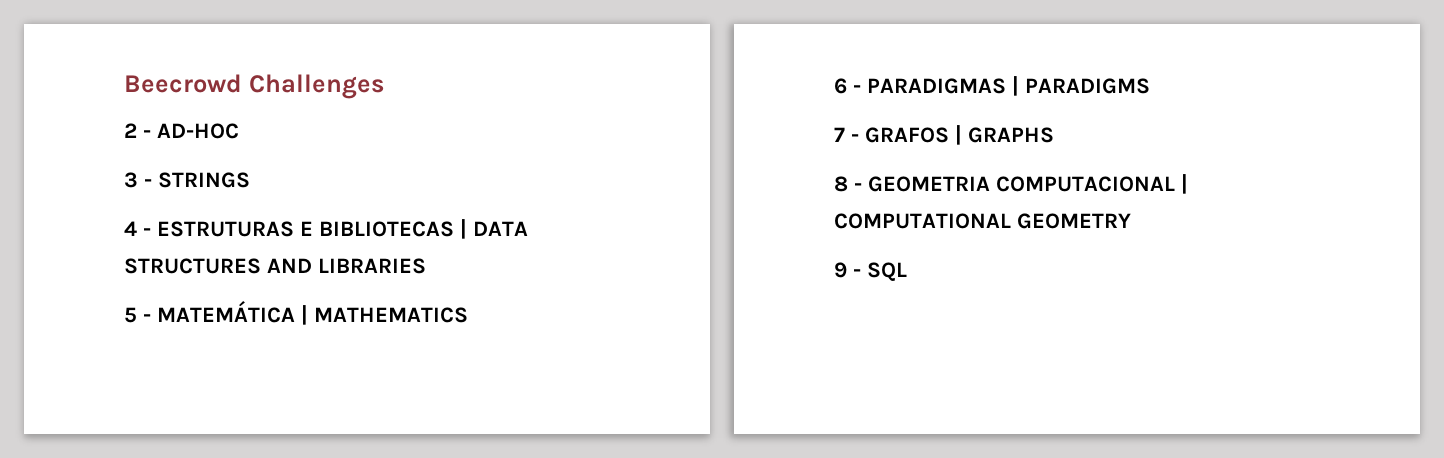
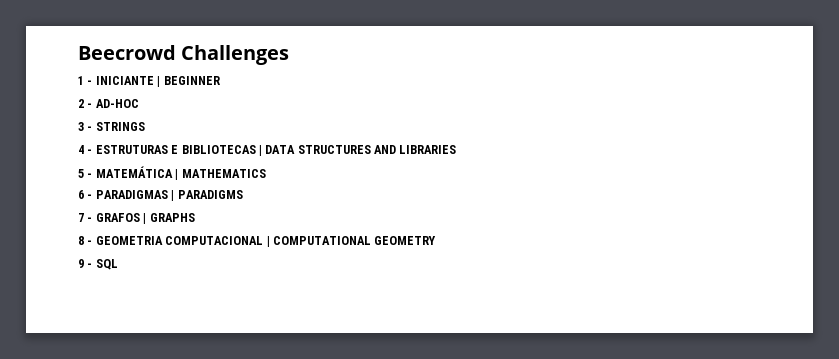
(384, 86) none -> [78,76,220,87] // 1 - INICIANTE | BEGINNER

